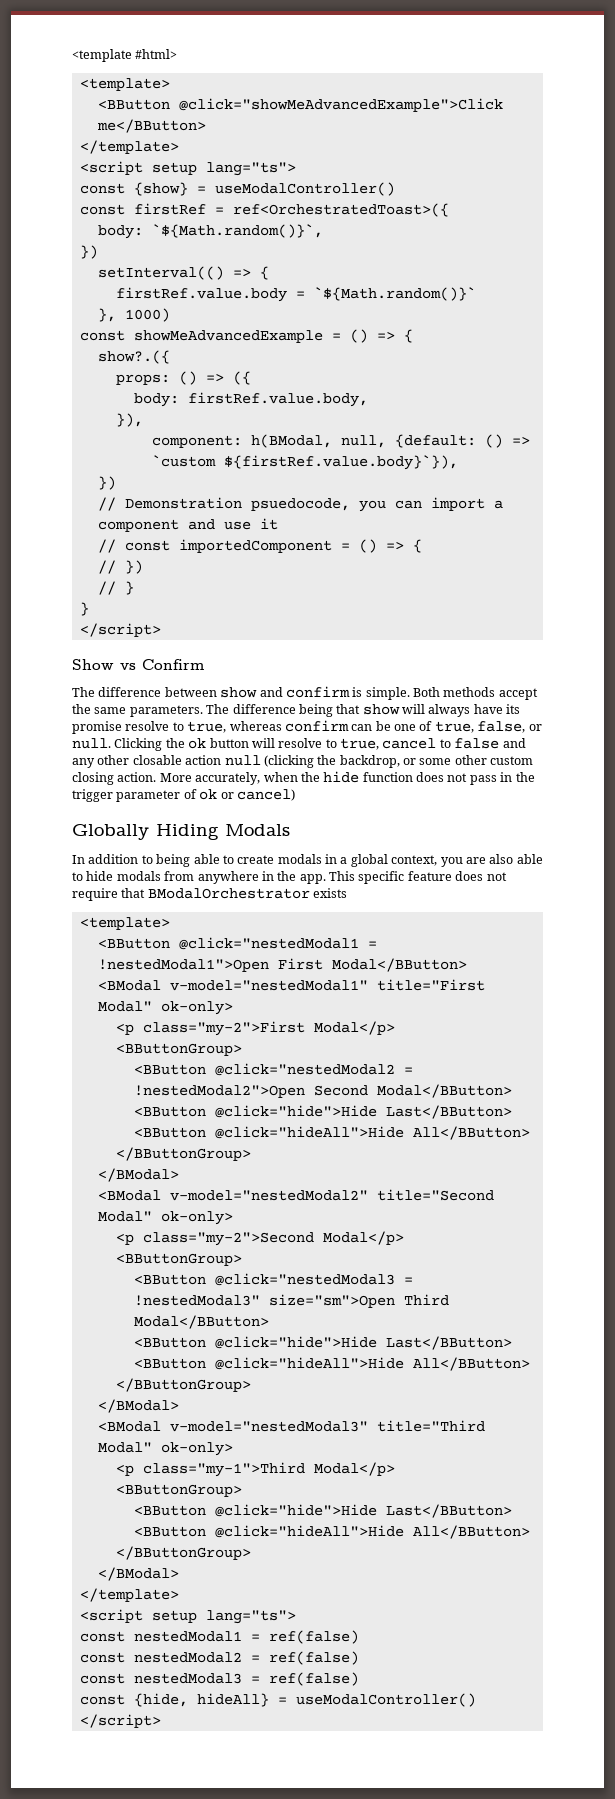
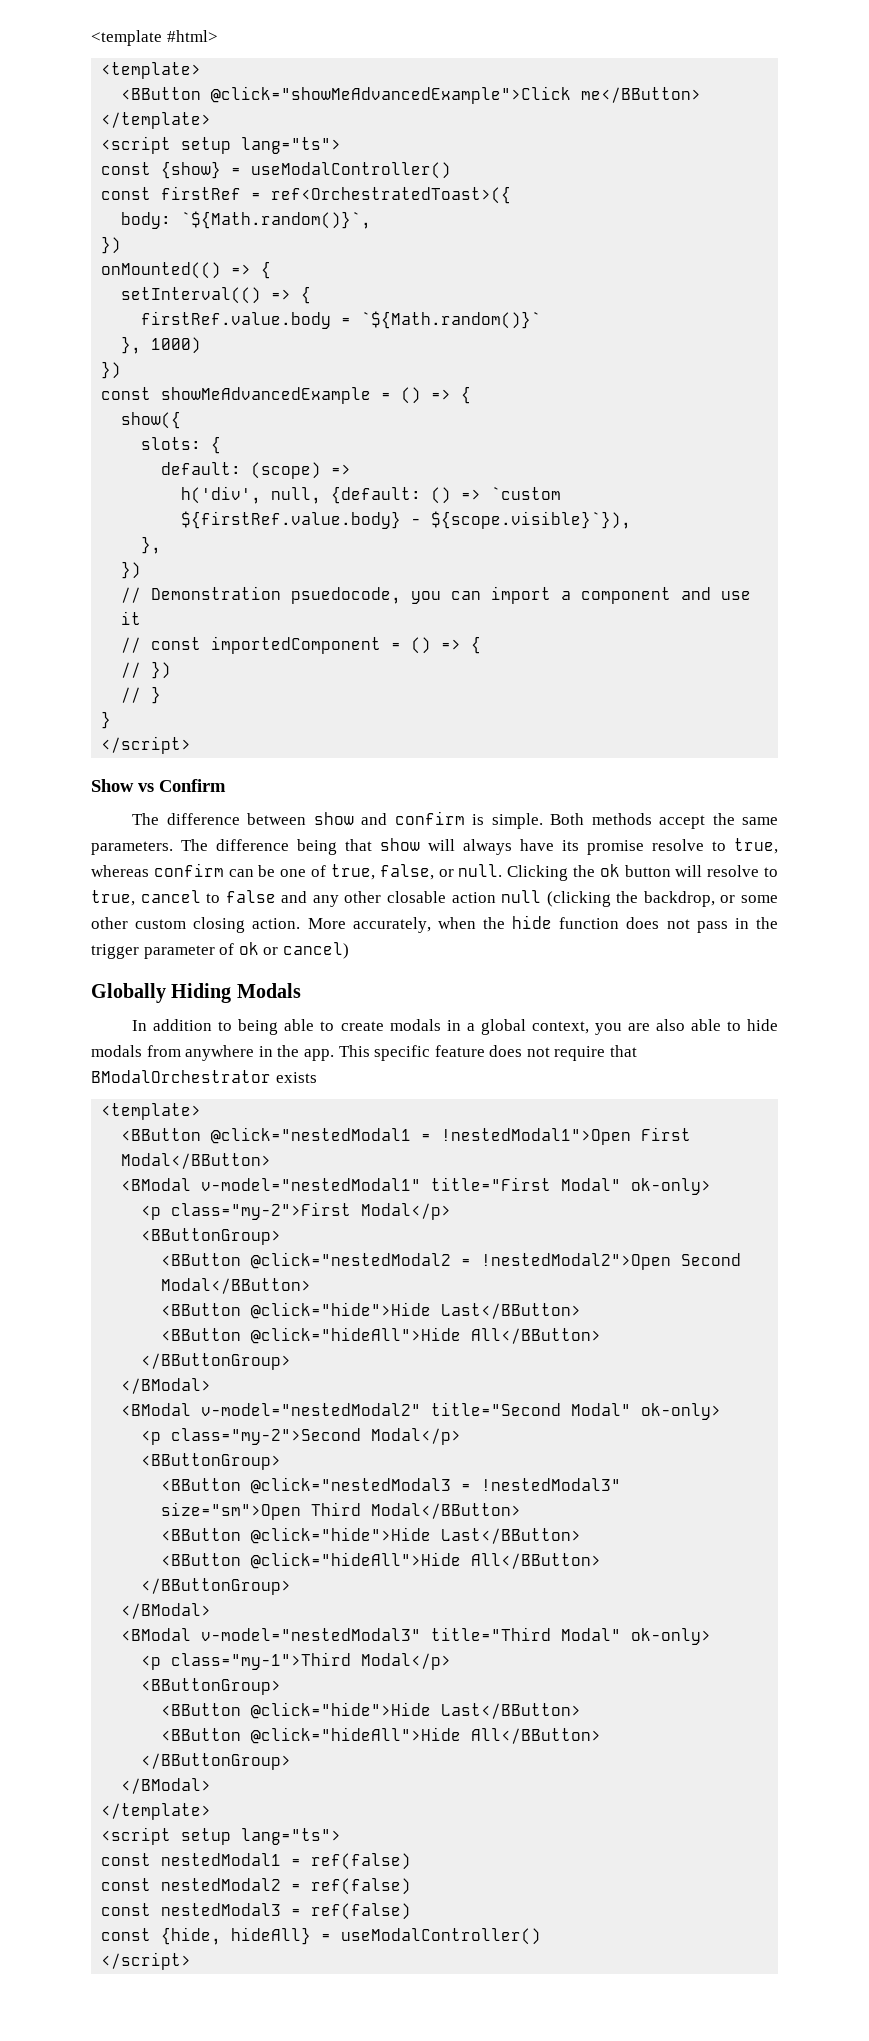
(98, 252) none -> [101,261,272,279] // onMounted(() => {
(170, 315) none -> [101,361,122,379] // })
[97,350,170,364] [115,371,251,385] [133,392,368,407] [115,413,143,427] [151,434,332,448] show?.({ // props: () => ({ // body: firstRef.value.body, // }), // component: h(BModal, -> [121,411,182,429] [141,436,222,454] [161,462,352,479] [181,486,262,504] show({ // slots: { // default: (scope) => // h('div',
[223,455,458,470] ${firstRef.value.body}`}), -> [181,511,632,529] [141,536,162,554] ${firstRef.value.body} - ${scope.visible}`}), // },

